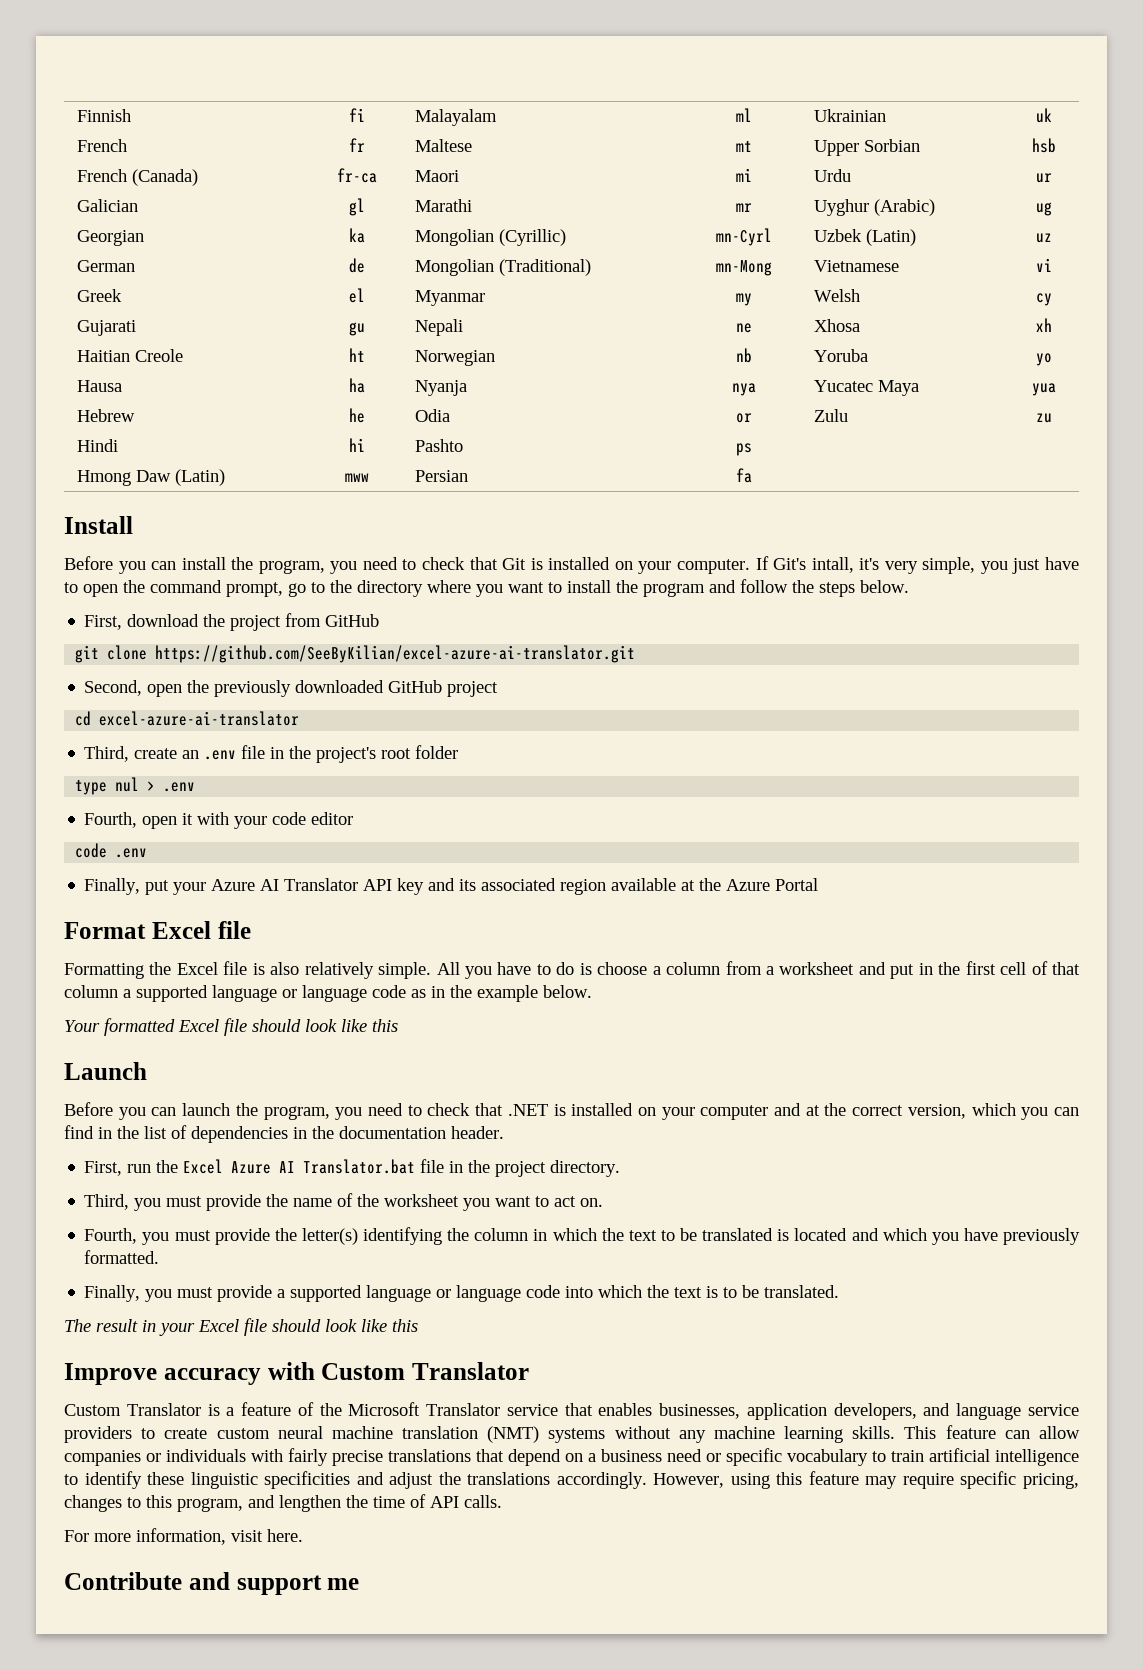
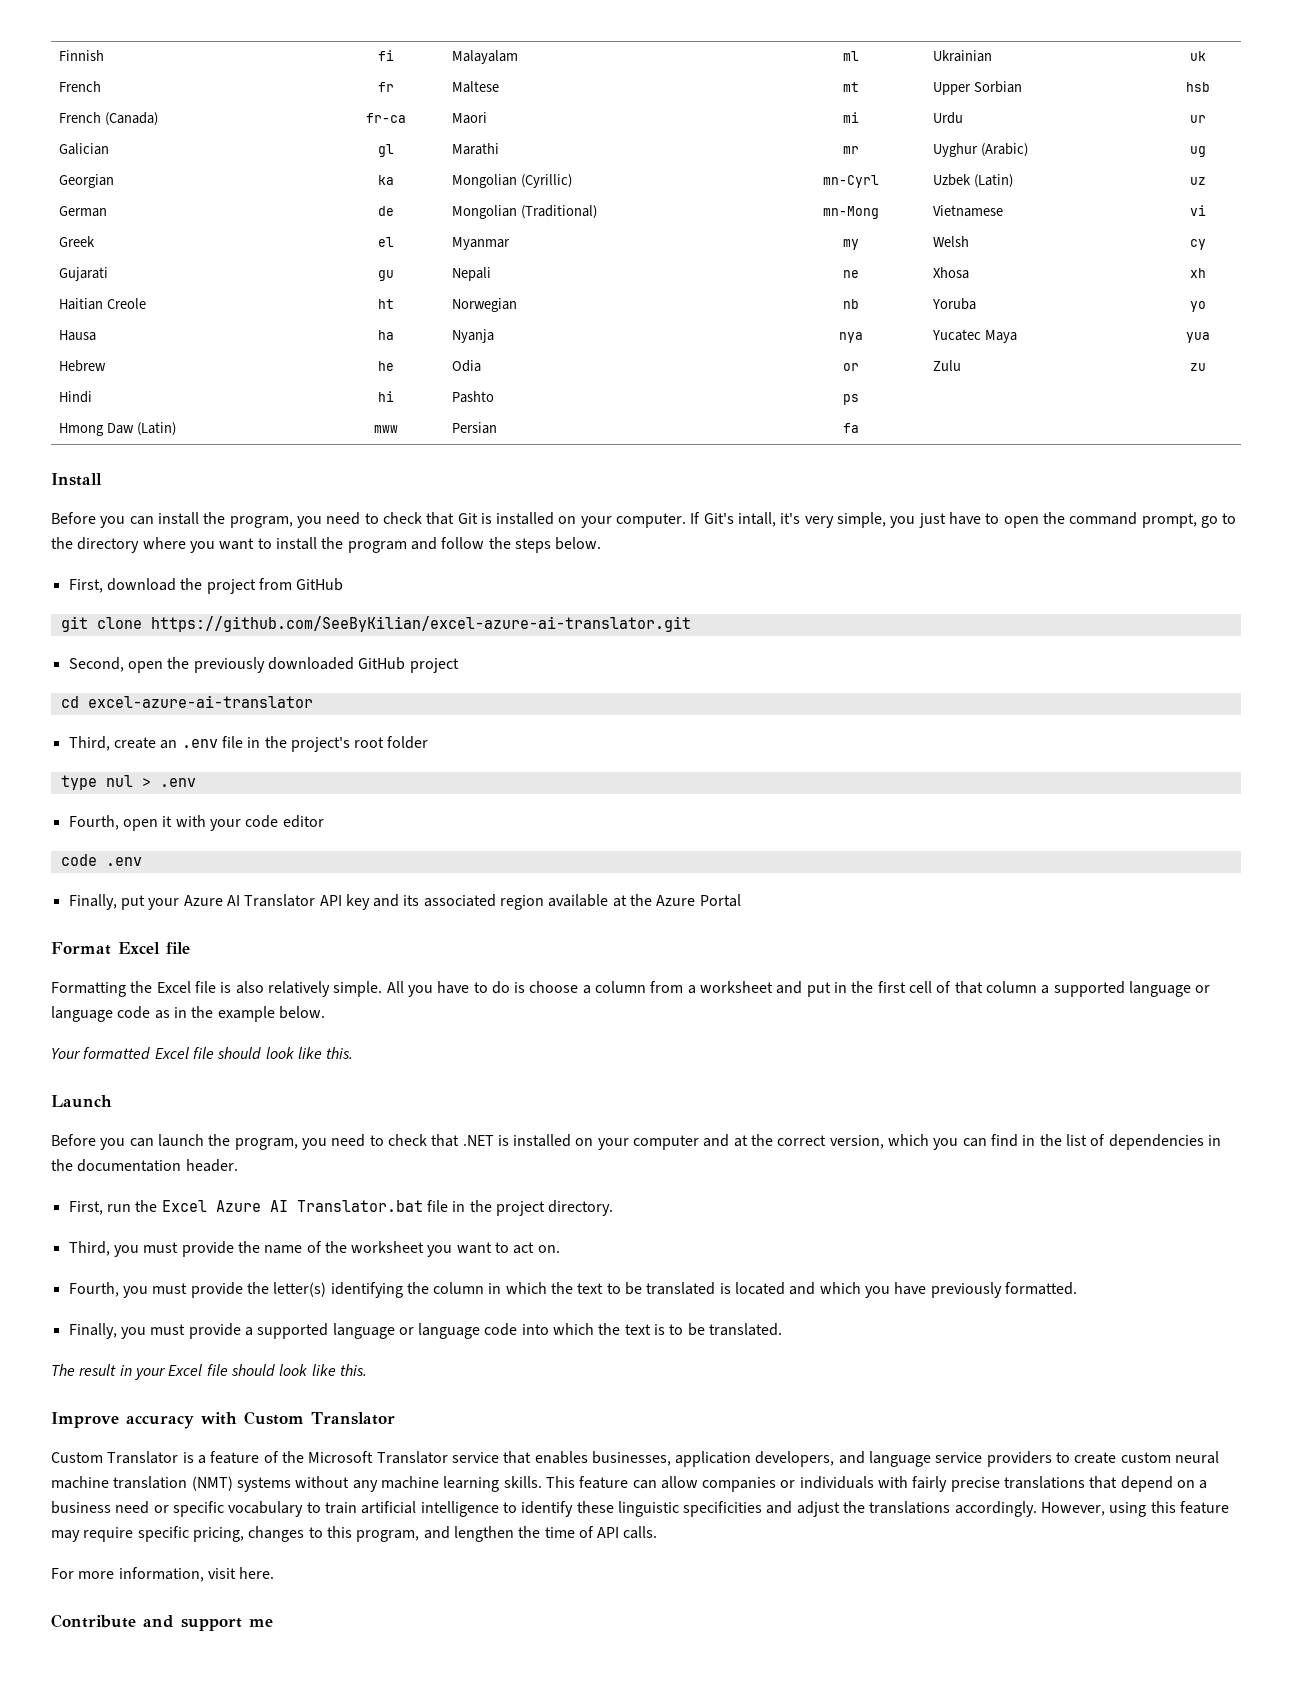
[372,1019,398,1032] this -> [326,1047,354,1059] this.
[392,1319,418,1332] this -> [339,1364,367,1376] this.

